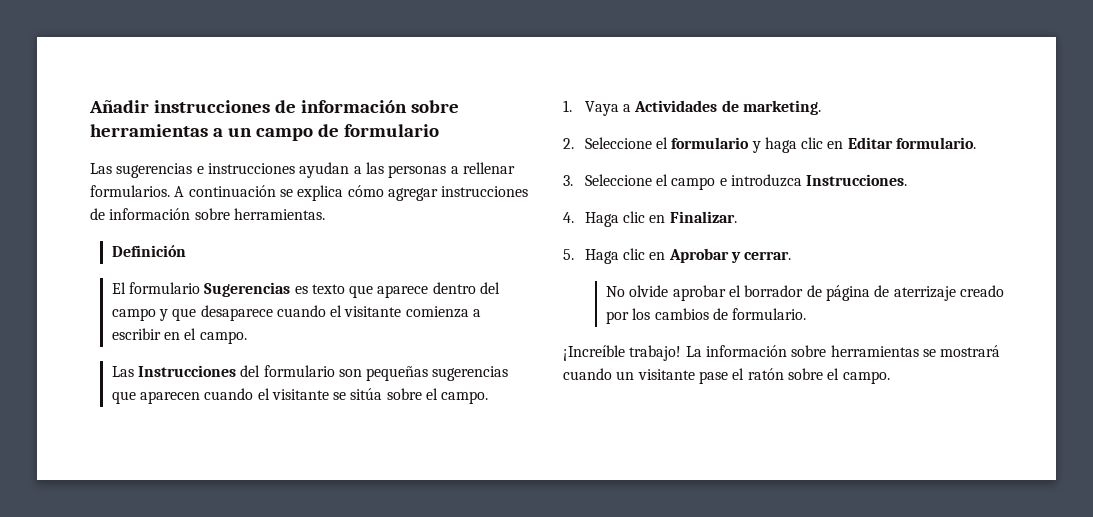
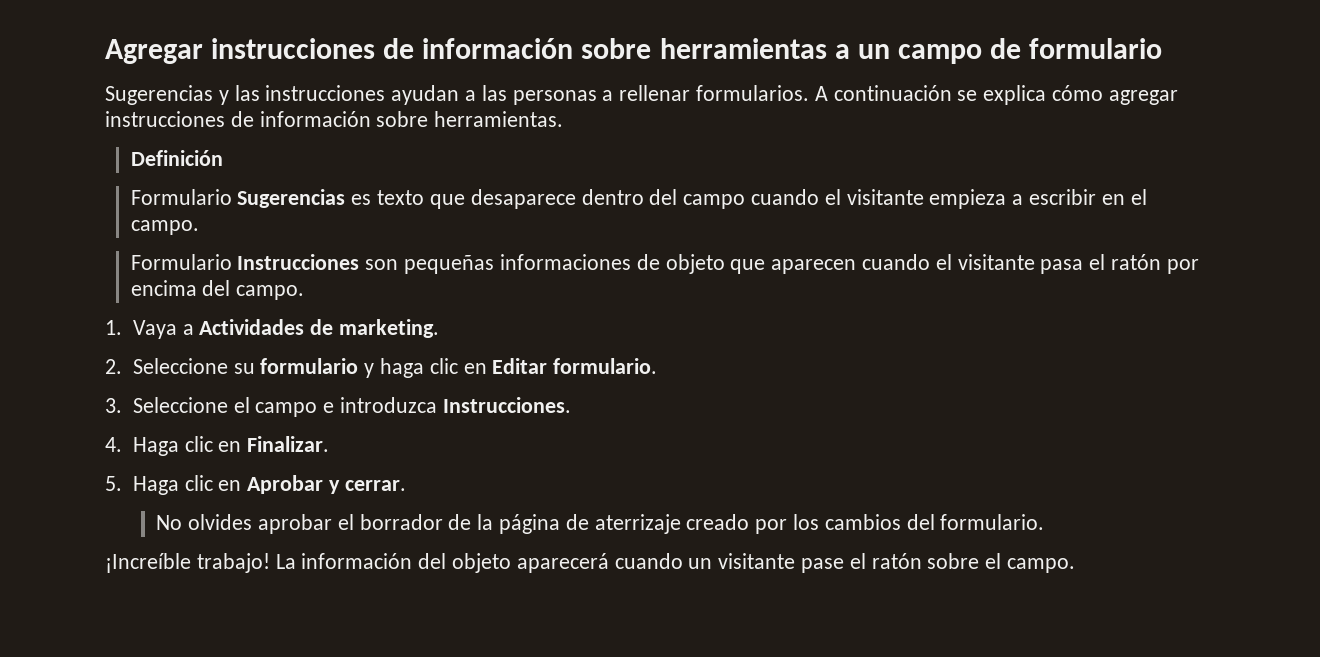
[89,100,149,113] Añadir -> [105,39,203,64] Agregar
[90,163,204,178] Las sugerencias e -> [105,85,260,105] Sugerencias y las
[111,282,200,294] El formulario -> [130,189,232,205] Formulario
[377,285,429,298] aparece -> [470,189,576,209] desaparece
[158,305,469,321] y que desaparece cuando el visitante comienza -> [750,189,1007,209] cuando el visitante empieza
[111,365,509,381] Las Instrucciones del formulario son pequeñas sugerencias -> [130,254,725,274] Formulario Instrucciones son pequeñas informaciones de objeto
[333,388,439,400] se sitúa sobre el -> [1040,254,1199,274] [130,280,231,296] pasa el ratón por encima del
[655,137,668,149] el -> [233,363,255,374] su
[629,285,669,297] olvide -> [188,514,253,530] olvides
(822, 291) none -> [477,514,494,530] la
[713,308,729,320] de -> [906,514,935,530] del
[791,345,1001,357] sobre herramientas se mostrará -> [418,553,609,573] del objeto aparecerá

